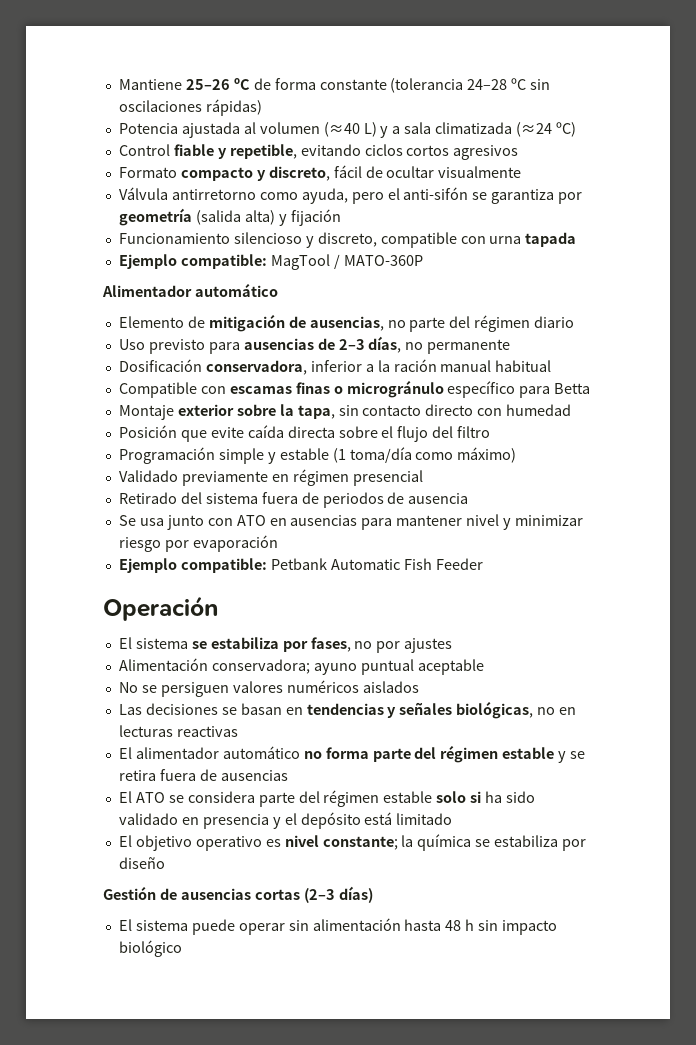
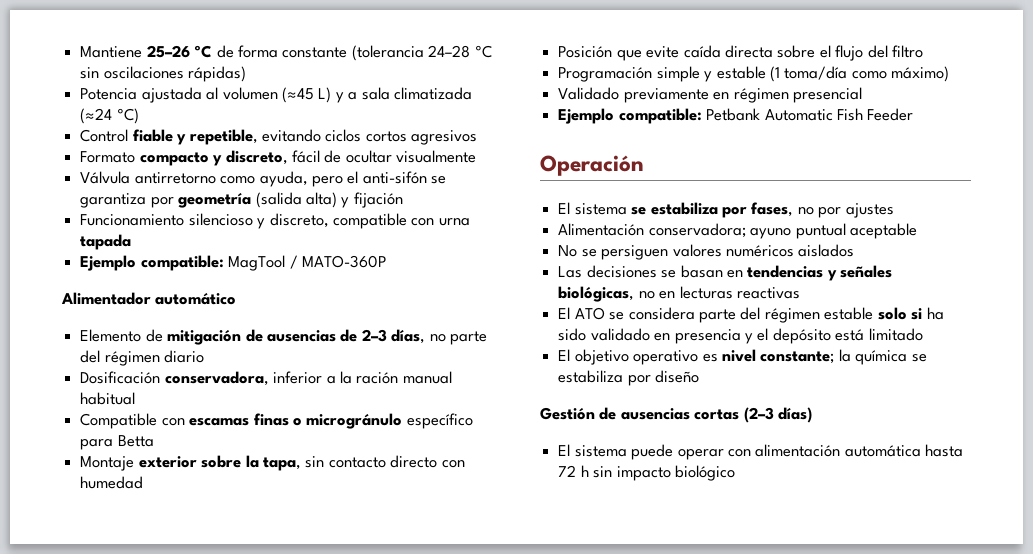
[323,122,360,137] (≈40 -> [281,87,314,103] (≈45
[309,316,384,331] ausencias, -> [266,329,426,344] ausencias de 2–3 días,
[118,336,511,354] // Uso previsto para ausencias de 2–3 días, no permanente -> (205, 356) none
[118,492,469,508] [118,514,584,530] [118,535,278,552] // Retirado del sistema fuera de periodos de ausencia // Se usa junto con ATO en ausencias para mantener nivel y minimizar riesgo por evaporación -> (862, 95) none
[118,745,586,763] [118,769,288,781] // El alimentador automático no forma parte del régimen estable y se retira fuera de ausencias -> (800, 293) none
[288,918,462,931] sin alimentación hasta 48 -> [727,444,964,457] [558,465,577,477] con alimentación automática hasta 72

